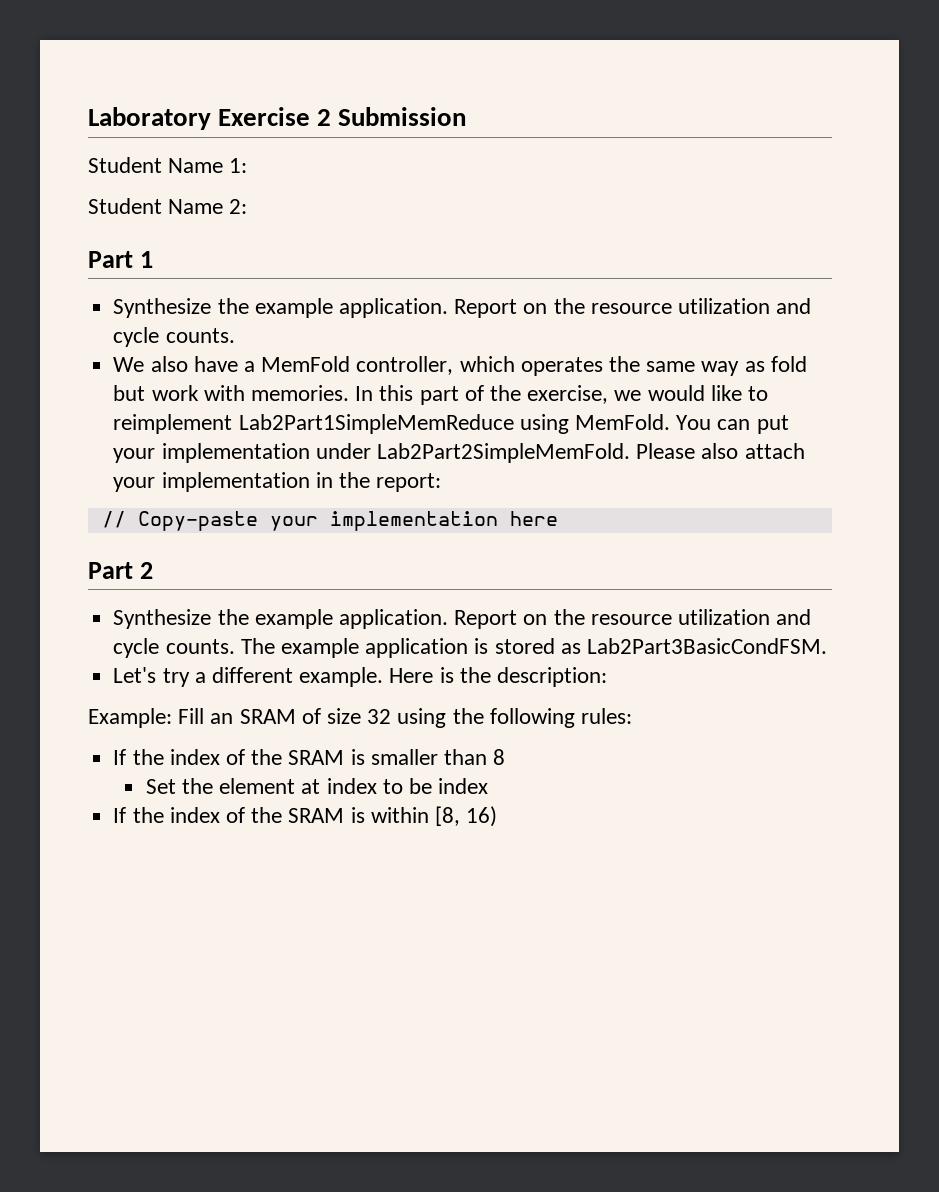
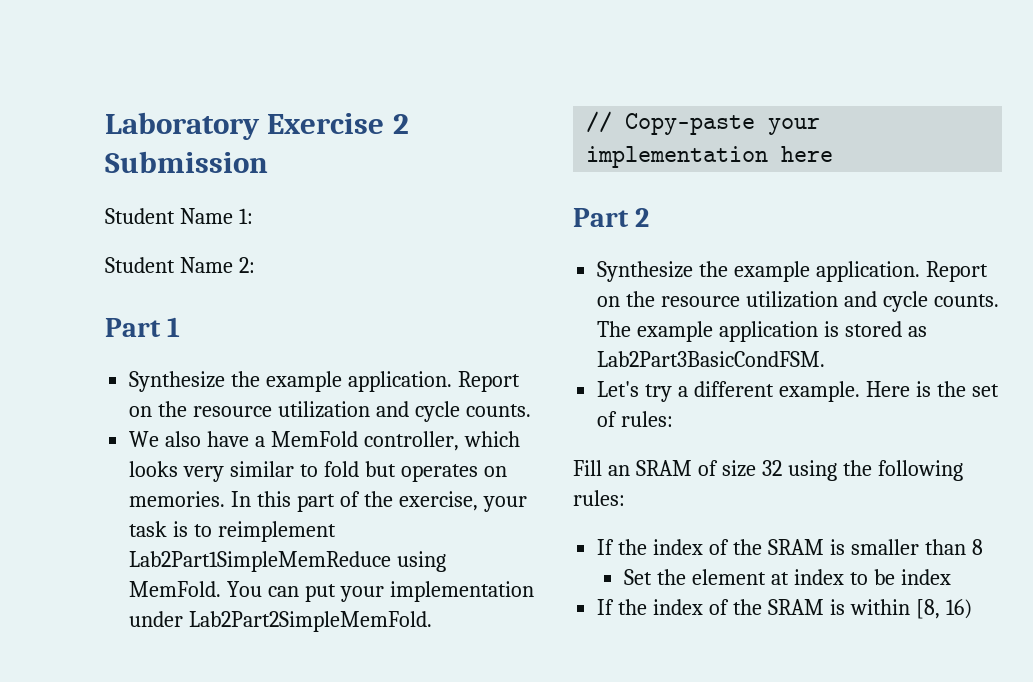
[520,356,807,376] [113,385,245,401] operates the same way as fold but work with -> [129,461,507,482] looks very similar to fold but operates on
[614,385,742,401] we would like -> [482,496,527,512] [129,521,189,537] your task is
[636,443,805,459] [113,472,442,492] Please also attach your implementation in the report: -> (433, 621) none
[496,667,607,687] [88,708,172,728] description: // Example: -> [971,384,999,397] [597,411,674,427] set of rules: //

